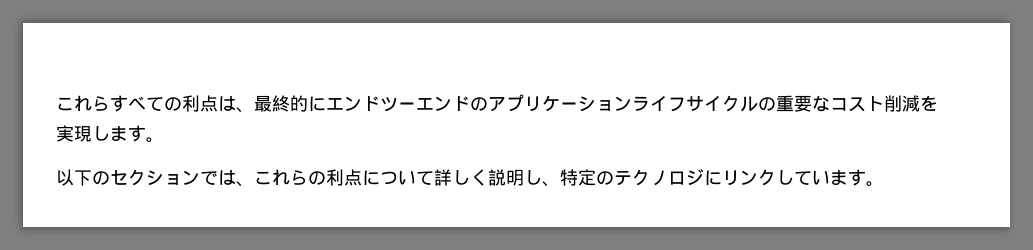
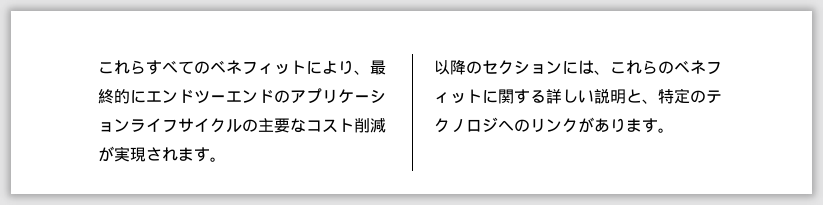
[182,95,236,112] 利点は -> [210,60,354,75] ベネフィットにより
[776,95,794,112] 重 -> [258,118,274,132] 主
[920,95,938,111] [56,125,110,142] を実現し -> [98,146,178,162] が実現され
[74,170,92,186] 下 -> [450,60,466,75] 降
[200,171,218,185] で -> [562,61,578,74] に
[326,169,542,186] 利点について詳しく説明し -> [674,60,722,75] [434,89,642,104] ベネフィットに関する詳しい説明と
[704,169,830,186] にリンクしてい -> [498,117,626,133] へのリンクがあり

